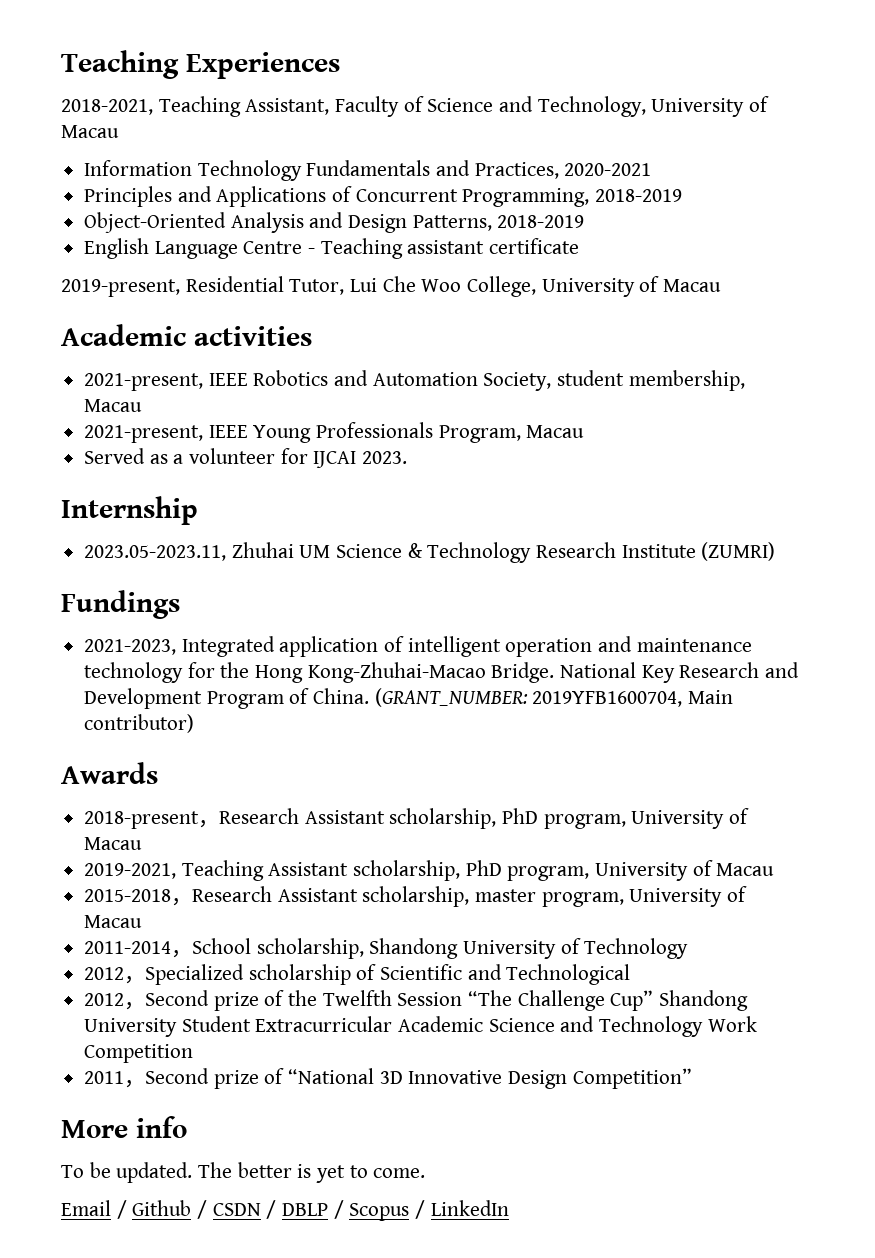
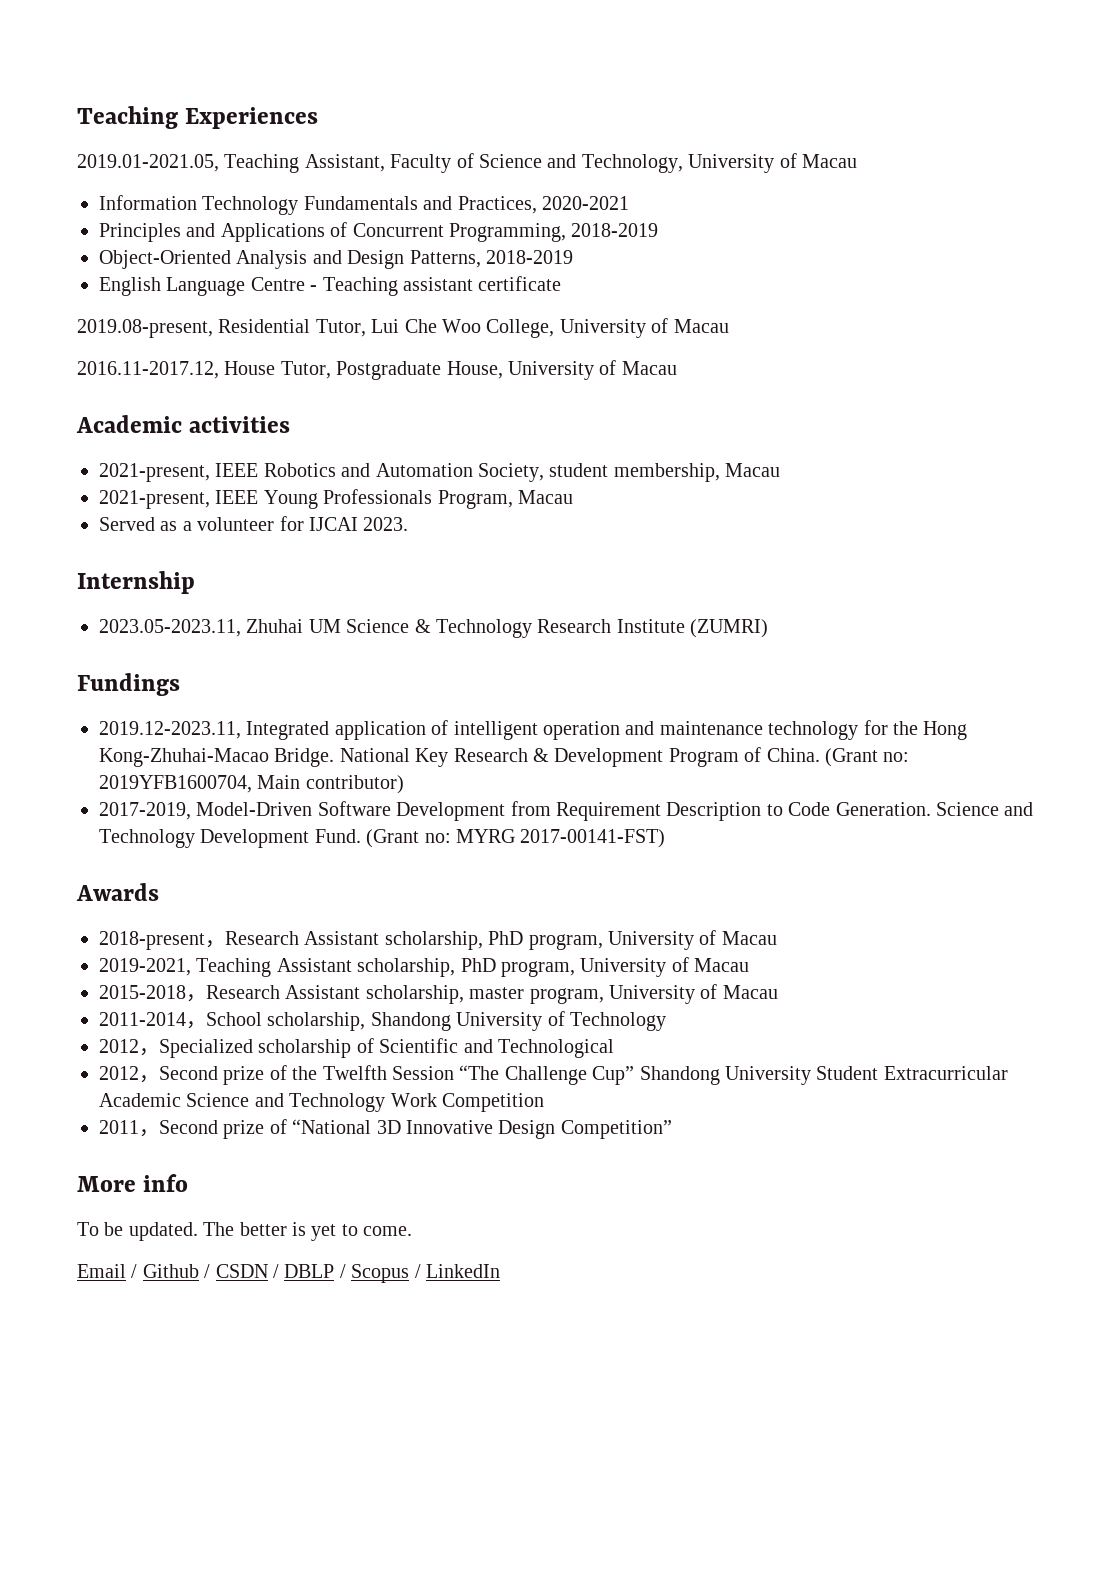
[61,99,153,115] 2018-2021, -> [77,154,219,172] 2019.01-2021.05,
[61,279,180,297] 2019-present, -> [77,319,213,338] 2019.08-present,
(722, 285) none -> [77,360,677,380] // 2016.11-2017.12, House Tutor, Postgraduate House, University of Macau
[84,639,177,655] 2021-2023, -> [99,721,241,739] 2019.12-2023.11,
[765,662,800,678] and -> [532,748,549,762] &
[374,688,528,707] (GRANT_NUMBER: -> [824,748,910,767] (Grant no:
(195, 723) none -> [99,801,1034,821] [99,829,666,848] // 2017-2019, Model-Driven Software Development from Requirement Description to Code Generation. Science and Technology Development Fund. (Grant no: MYRG 2017-00141-FST)

